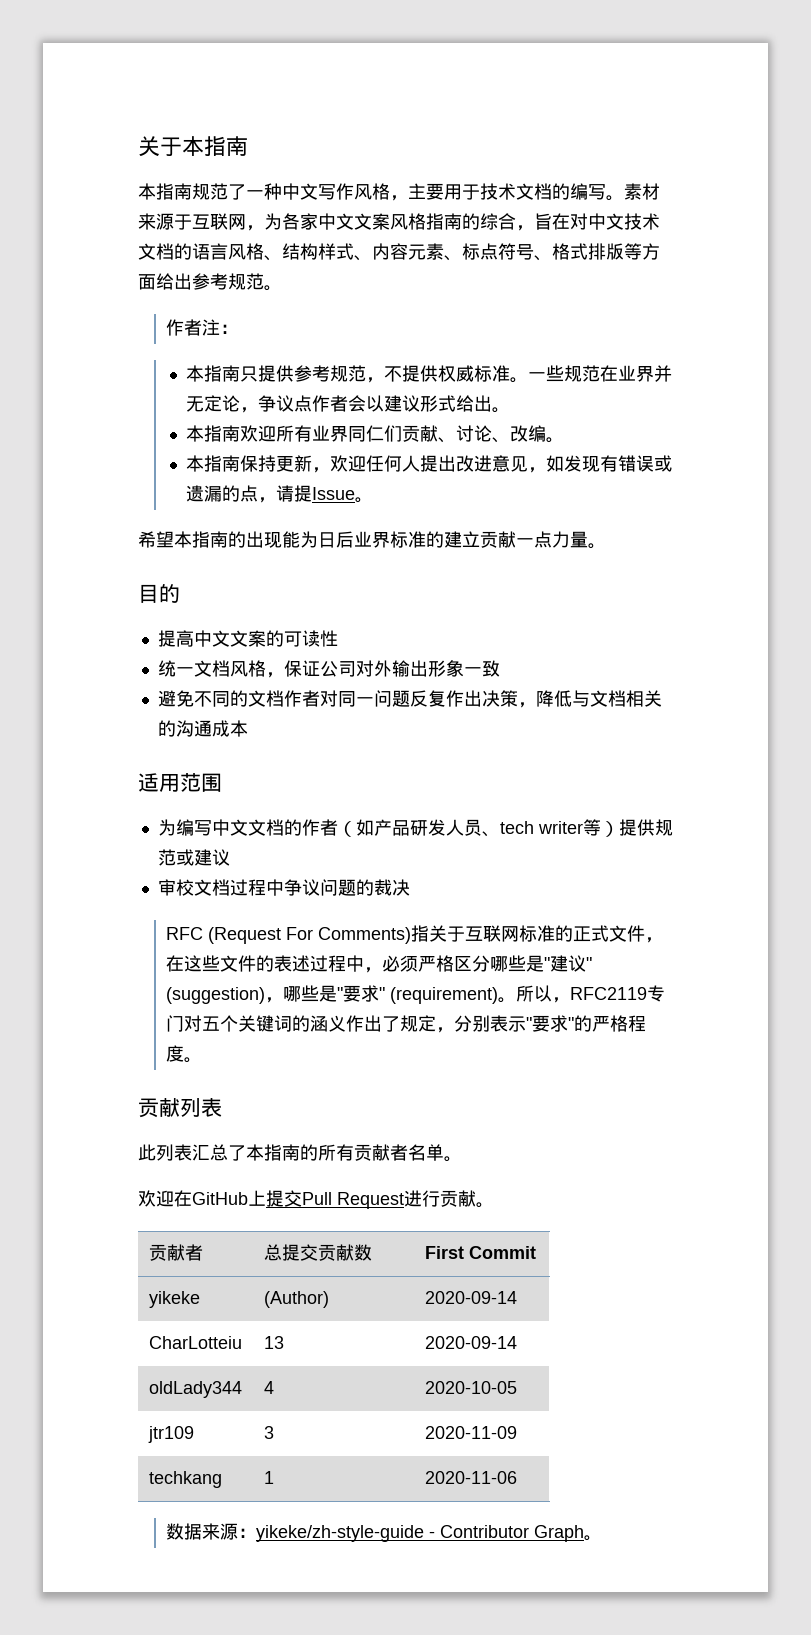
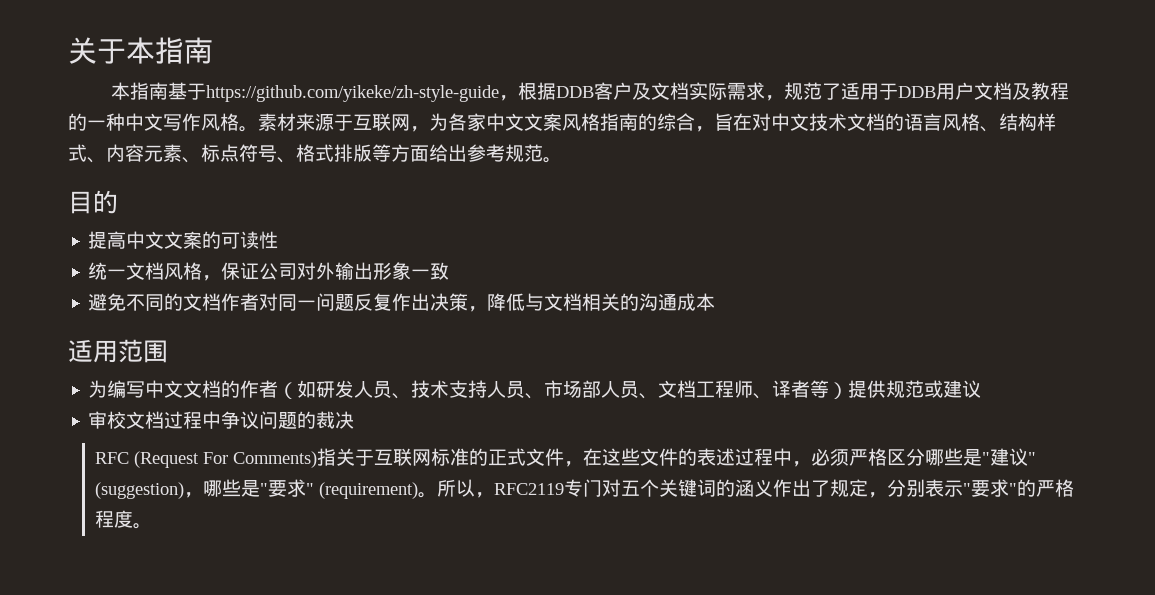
[192,183,606,201] 规范了一种中文写作风格，主要用于技术文档的编写 -> [168,82,1070,102] [68,113,239,131] 基于https://github.com/yikeke/zh-style-guide，根据DDB客户及文档实际需求，规范了适用于DDB用户文档及教程的一种中文写作风格
[166,319,239,336] [186,365,673,383] [186,395,511,413] [186,425,565,443] [186,455,673,473] [186,485,374,503] [138,531,606,549] // 作者注： // 本指南只提供参考规范，不提供权威标准。一些规范在业界并无定论，争议点作者会以建议形式给出。 // 本指南欢迎所有业界同仁们贡献、讨论、改编。 // 本指南保持更新，欢迎任何人提出改进意见，如发现有错误或遗漏的点，请提Issue。 // 希望本指南的出现能为日后业界标准的建立贡献一点力量。 -> (562, 160) none
[373,819,410,836] 产品 -> (317, 389) none
[499,821,583,834] tech writer -> [411,380,811,399] 技术支持人员、市场部人员、文档工程师、译者
[138,1098,222,1118] [138,1144,462,1162] [138,1190,494,1209] [148,1244,203,1261] [263,1244,372,1261] [424,1246,536,1259] [148,1291,200,1308] [263,1291,329,1308] [424,1291,517,1304] [148,1336,242,1349] [263,1336,284,1349] [424,1336,517,1349] [148,1381,242,1398] [263,1381,274,1394] [424,1381,517,1394] [147,1426,194,1443] [263,1426,274,1439] [424,1426,517,1439] [148,1471,222,1488] [263,1471,274,1484] [424,1471,517,1484] [166,1523,603,1542] // 贡献列表 // 此列表汇总了本指南的所有贡献者名单。 // 欢迎在GitHub上提交Pull Request进行贡献。 // 贡献者 | 总提交贡献数 | First Commit // yikeke | (Author) | 2020-09-14 // CharLotteiu | 13 | 2020-09-14 // oldLady344 | 4 | 2020-10-05 // jtr109 | 3 | 2020-11-09 // techkang | 1 | 2020-11-06 // 数据来源：yikeke/zh-style-guide - Contributor Graph。 -> (152, 526) none

